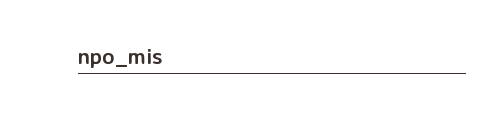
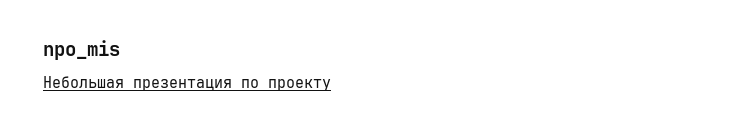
(163, 58) none -> [43,76,331,91] // Небольшая презентация по проекту

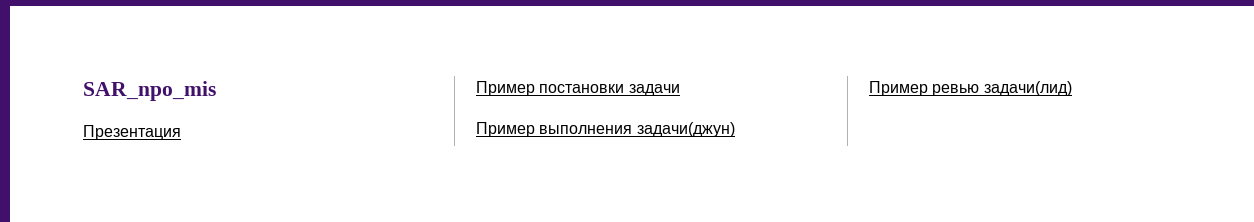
[43,40,120,60] [43,76,331,91] npo_mis // Небольшая презентация по проекту -> [83,81,216,101] [83,125,181,140] [476,81,680,96] [476,122,735,137] [869,81,1072,96] SAR_npo_mis // Презентация // Пример постановки задачи // Пример выполнения задачи(джун) // Пример ревью задачи(лид)

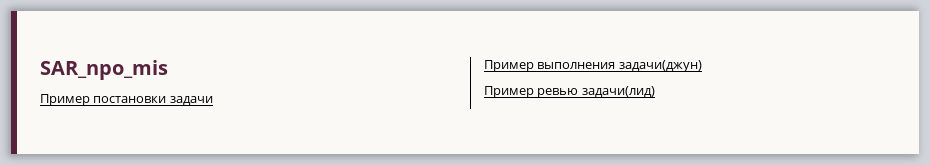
[83,125,181,140] // Презентация -> (168, 70) none

